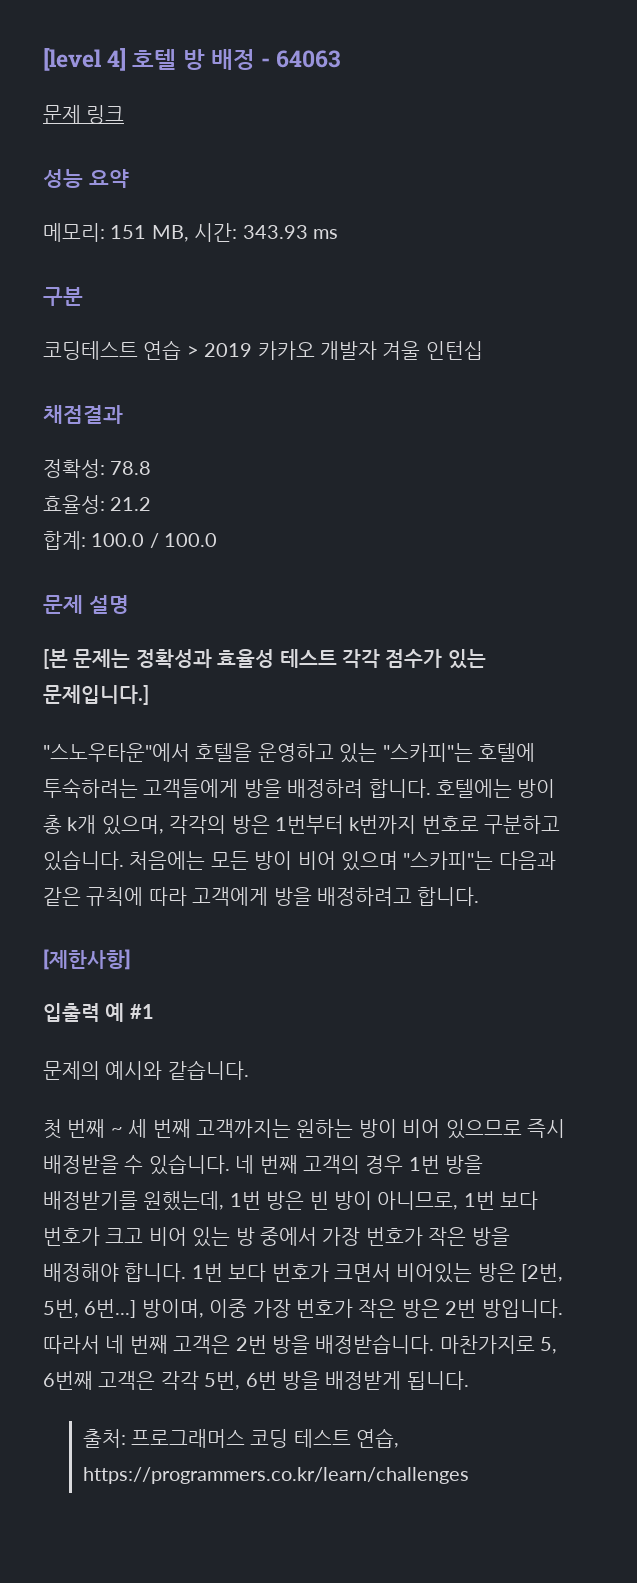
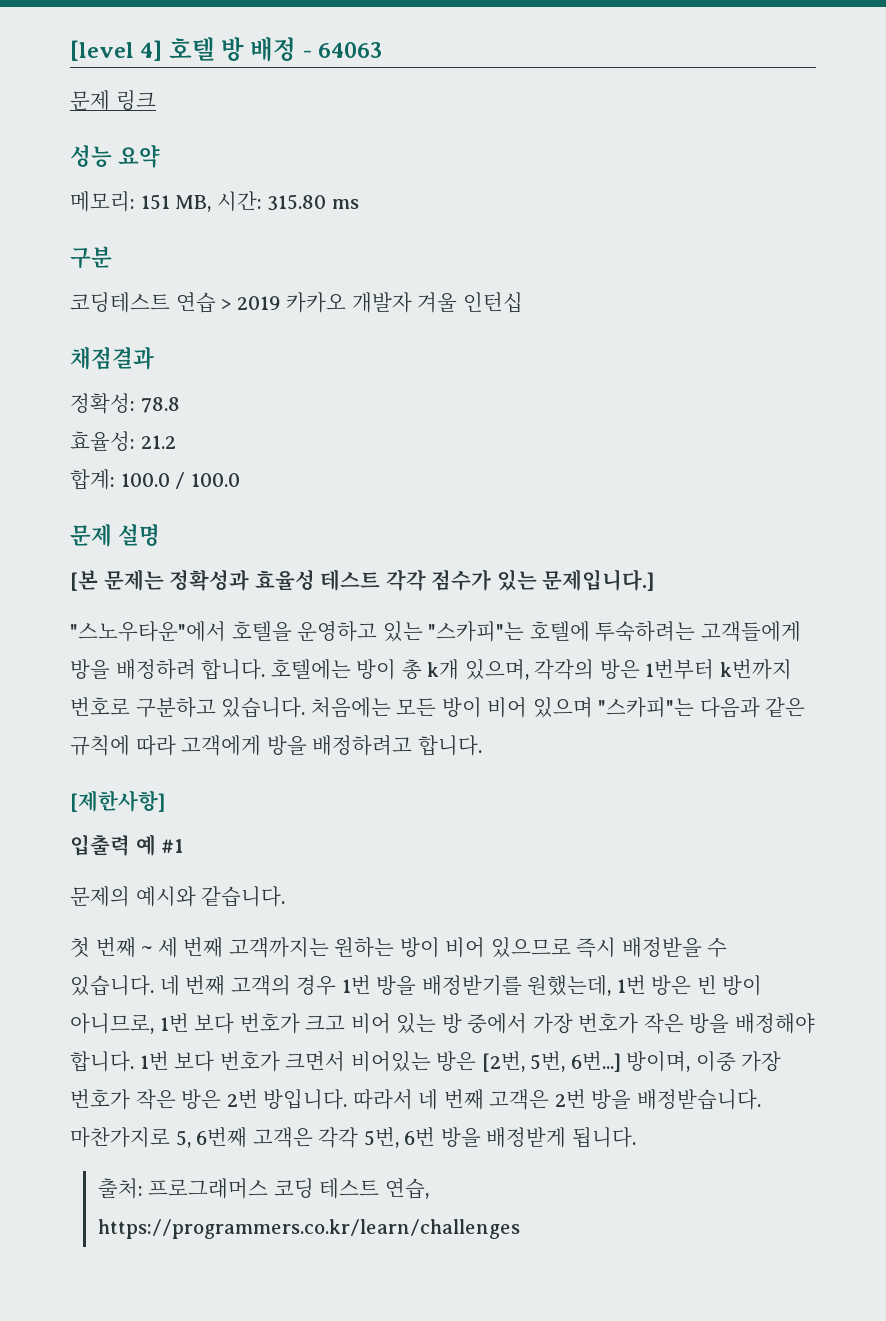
[242,225,308,239] 343.93 -> [267,194,327,211] 315.80

